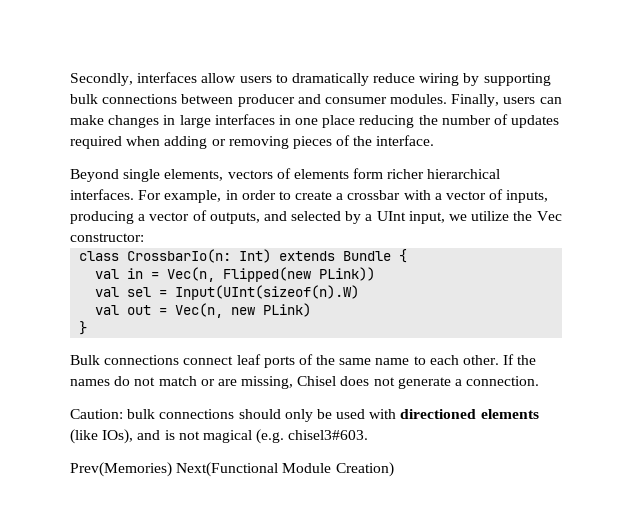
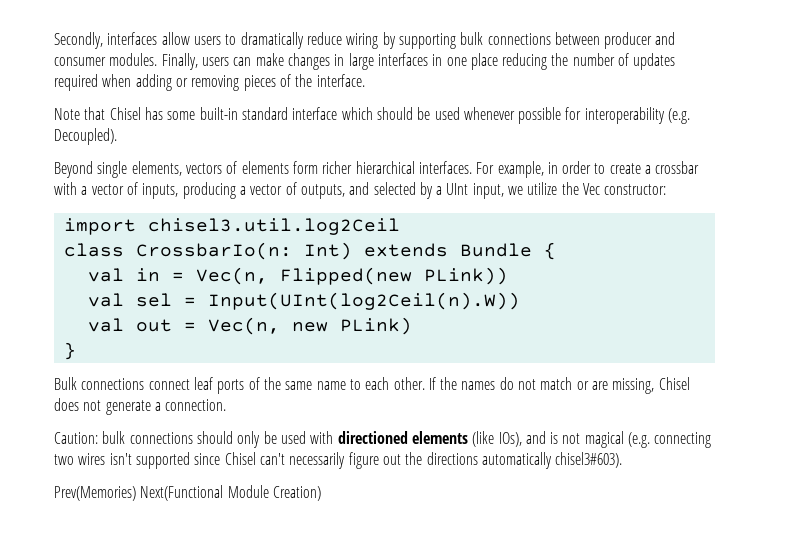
(435, 140) none -> [54,107,691,124] [54,128,117,145] // Note that Chisel has some built-in standard interface which should be used whenever possible for interoperability (e.g. Decoupled).
(144, 237) none -> [63,218,400,235] // import chisel3.util.log2Ceil
[175,285,360,300] Input(UInt(sizeof(n).W) -> [207,292,520,310] Input(UInt(log2Ceil(n).W))
[288,430,369,440] chisel3#603. -> [654,432,712,448] [54,452,623,469] connecting two wires isn't supported since Chisel can't necessarily figure out the directions automatically chisel3#603).

